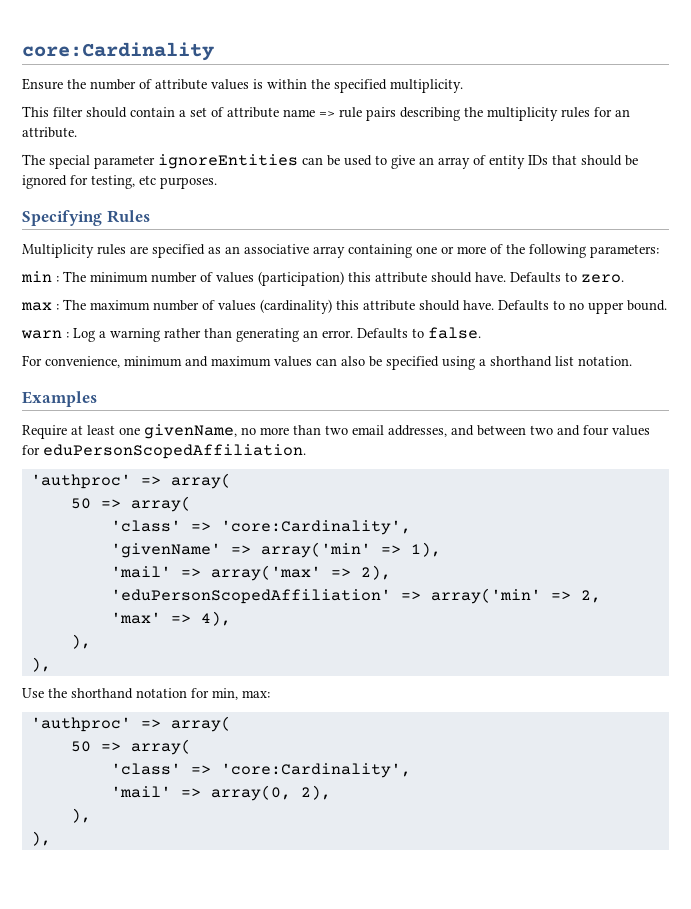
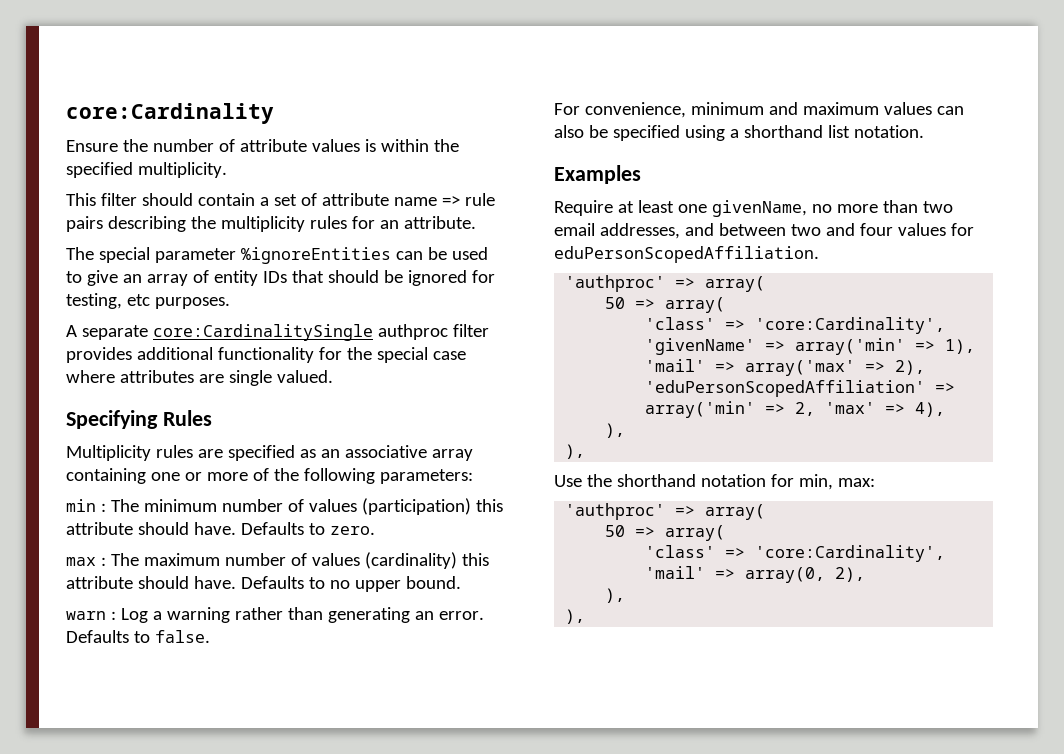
[158,154,298,169] ignoreEntities -> [240,247,391,264] %ignoreEntities
(217, 183) none -> [66,324,489,341] [66,347,466,363] [66,370,333,386] // A separate core:CardinalitySingle authproc filter provides additional functionality for the special case where attributes are single valued.

